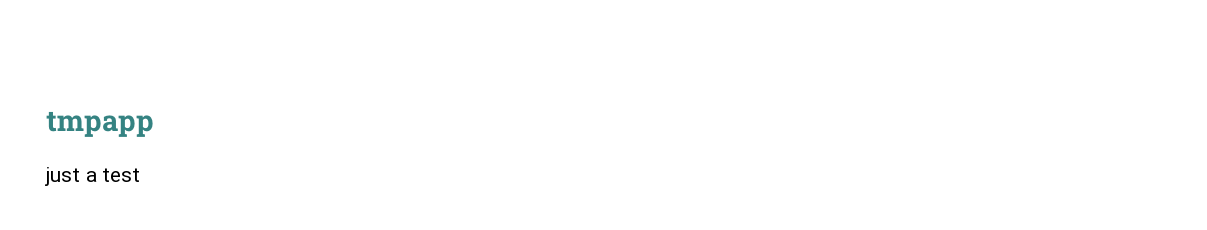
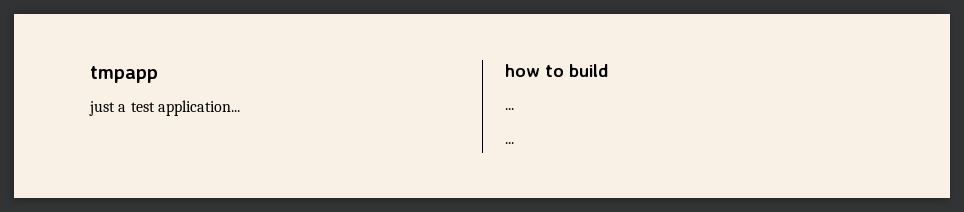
(141, 175) none -> [157,100,240,116] [505,64,608,77] [505,108,514,110] [505,142,514,144] application... // how to build // ... // ...

